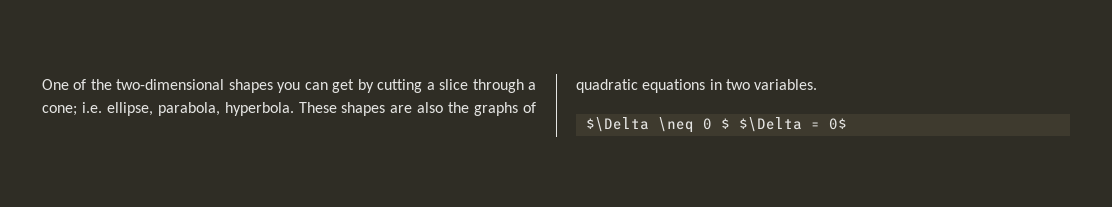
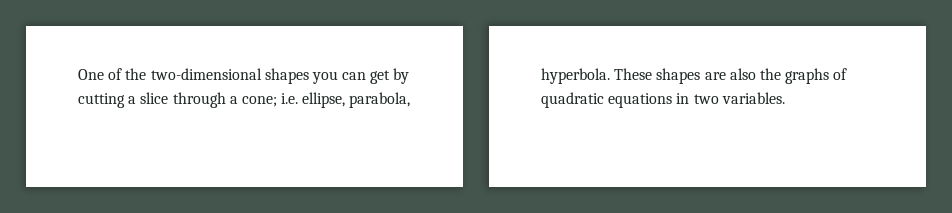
[585,117,847,133] // $\Delta \neq 0 $ $\Delta = 0$ -> (785, 98) none

